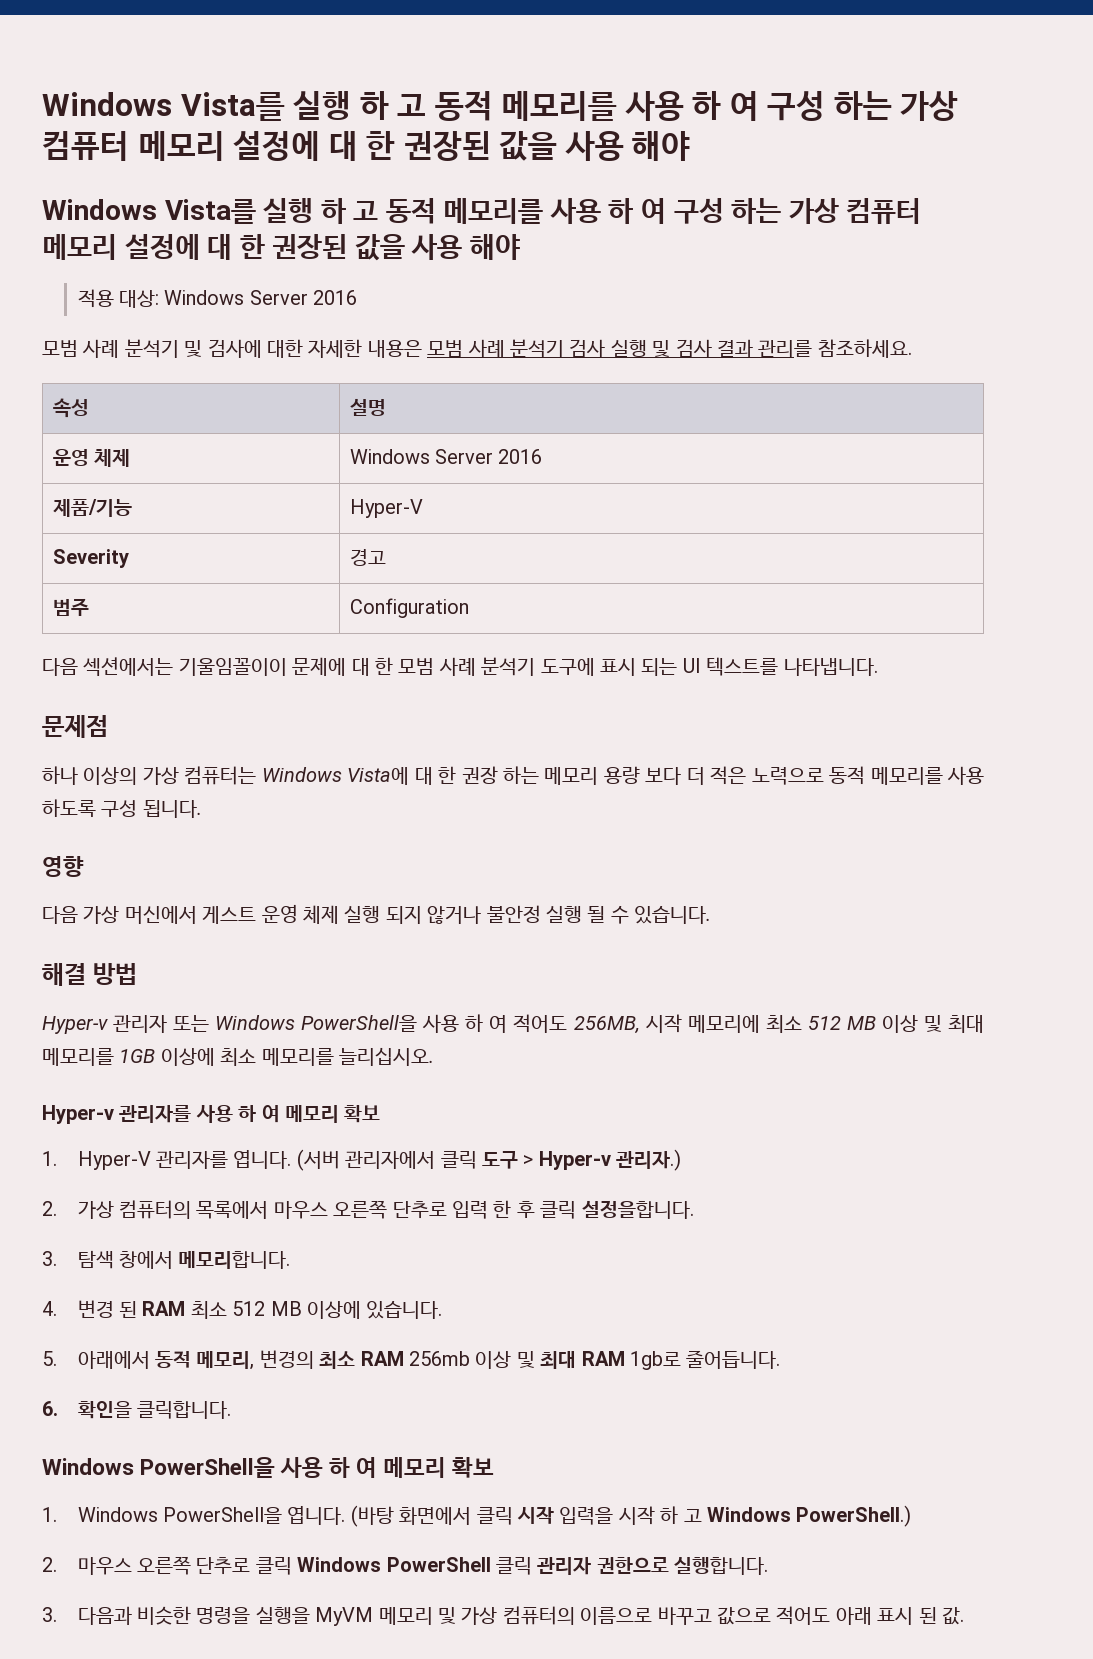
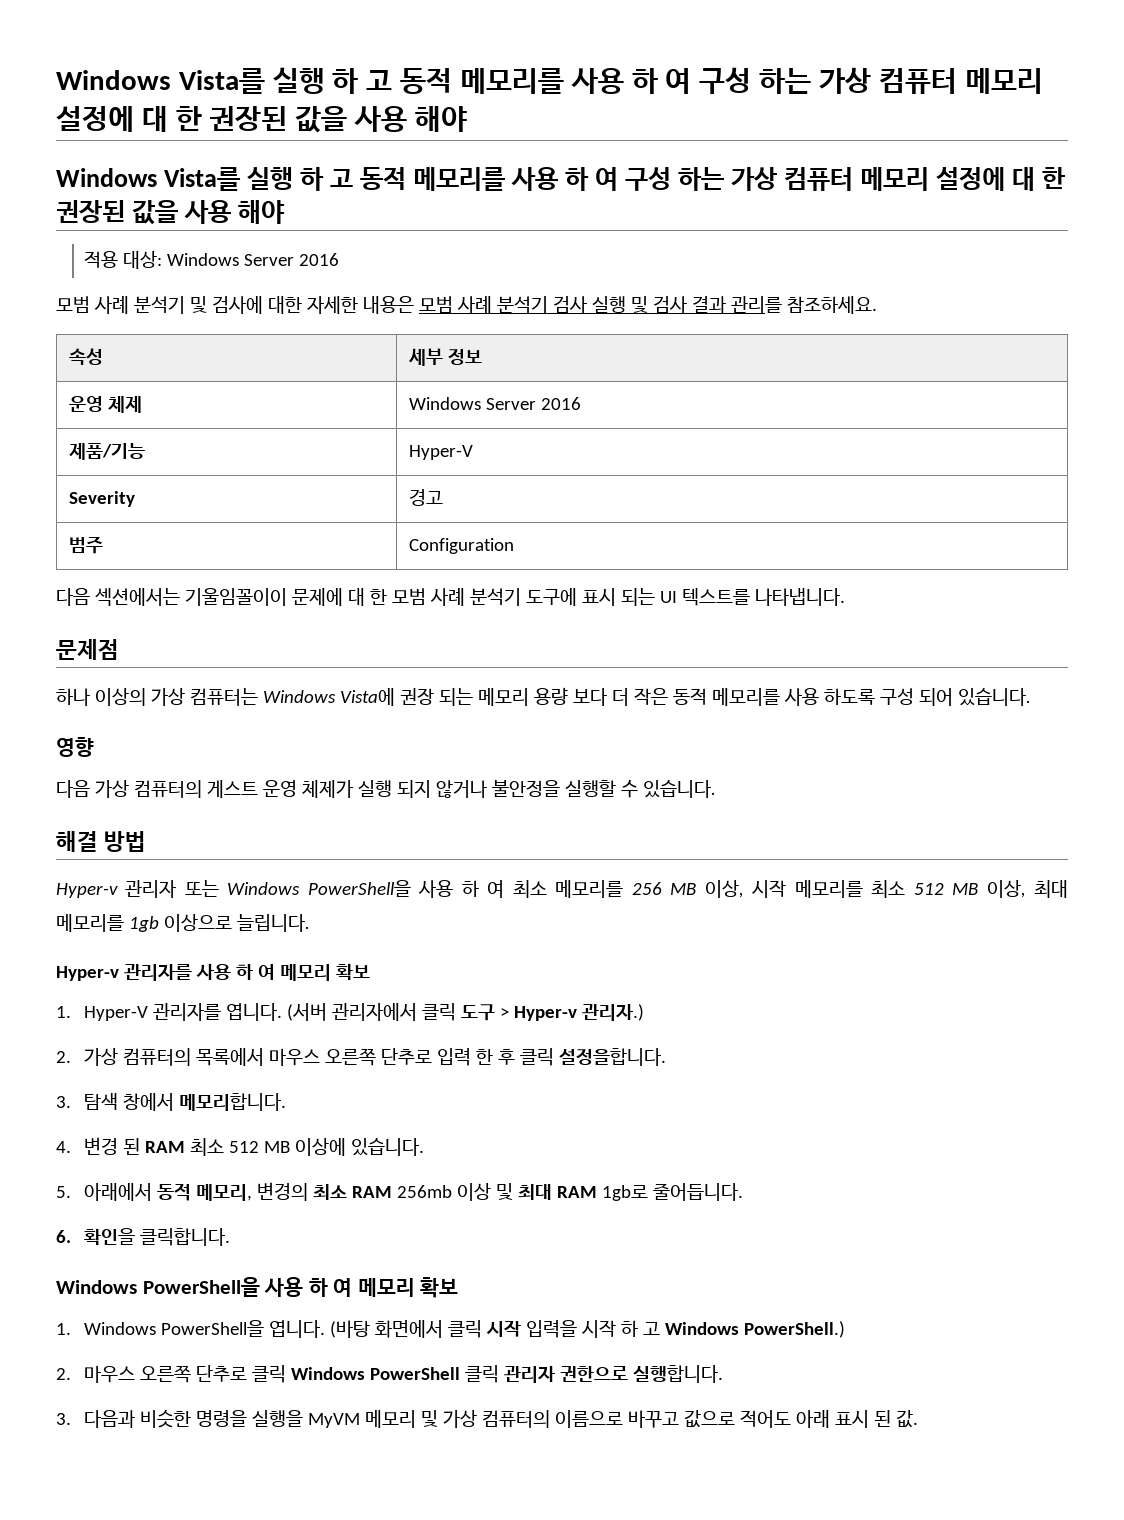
[349,398,386,416] 설명 -> [408,348,482,366] 세부 정보
[414,766,539,785] 대 한 권장 하는 -> [399,688,473,706] 권장 되는
[710,766,824,785] 적은 노력으로 -> [633,688,668,705] 작은
[142,800,202,818] 됩니다. -> [918,688,1031,706] 되어 있습니다.
[124,906,197,924] 머신에서 -> [133,780,202,798] 컴퓨터의
[303,905,339,924] 체제 -> [301,780,353,798] 체제가
[486,905,606,923] 불안정 실행 될 -> [491,780,616,797] 불안정을 실행할
[513,1014,984,1034] [42,1047,434,1066] 적어도 256MB, 시작 메모리에 최소 512 MB 이상 및 최대 메모리를 1GB 이상에 최소 메모리를 늘리십시오. -> [512,880,1069,898] [56,914,310,932] 최소 메모리를 256 MB 이상, 시작 메모리를 최소 512 MB 이상, 최대 메모리를 1gb 이상으로 늘립니다.

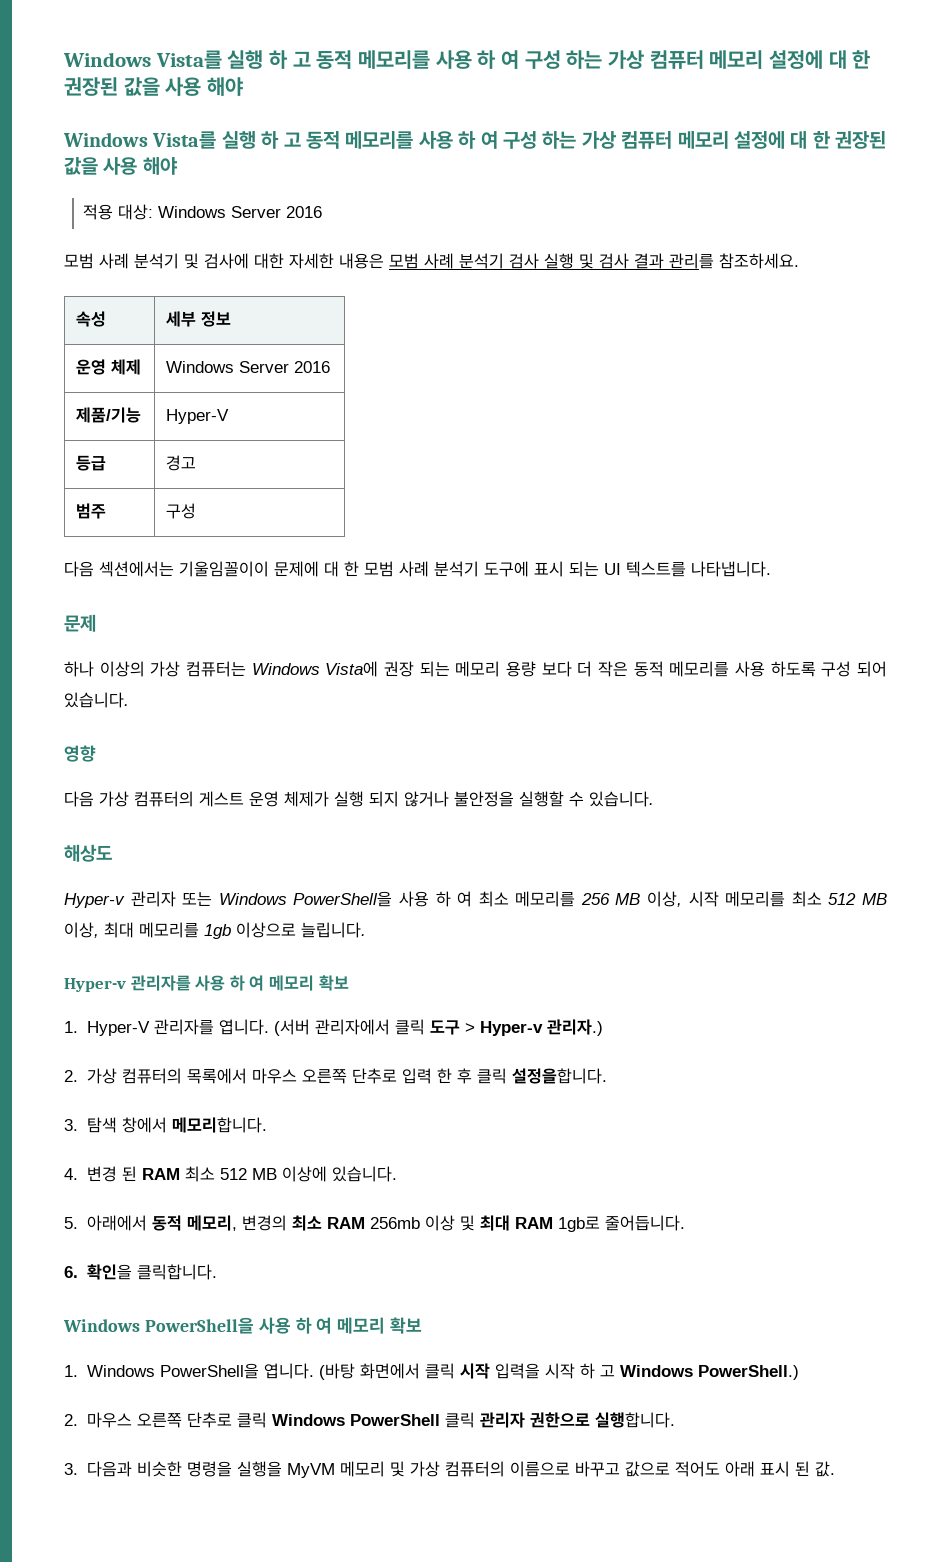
[68,491,135,507] Severity -> [75,455,106,471] 등급
[408,538,514,554] Configuration -> [165,503,196,519] 구성
[56,639,119,660] 문제점 -> [64,614,96,632] 문제
[56,831,147,852] 해결 방법 -> [64,844,112,862] 해상도

